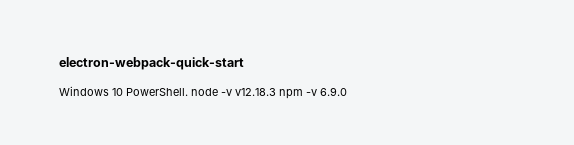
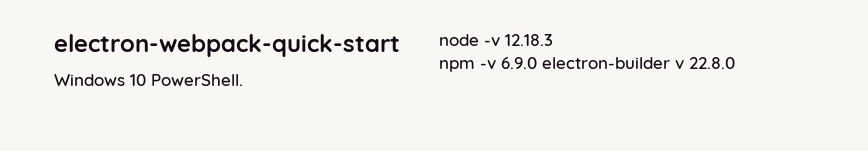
(188, 92) none -> (243, 80) //
[235,88,276,96] v12.18.3 -> [505,34,553,46] 12.18.3 //
(347, 91) none -> [542,57,735,70] electron-builder v 22.8.0

